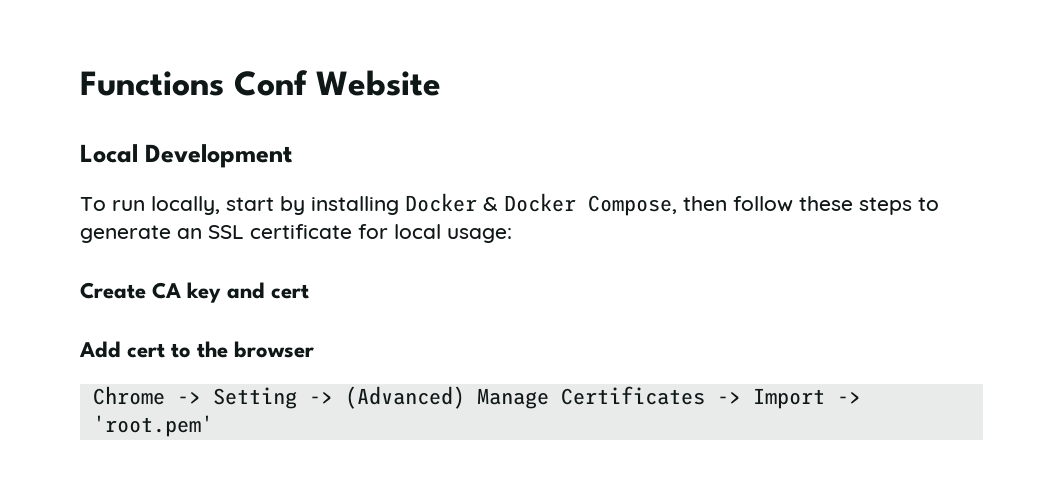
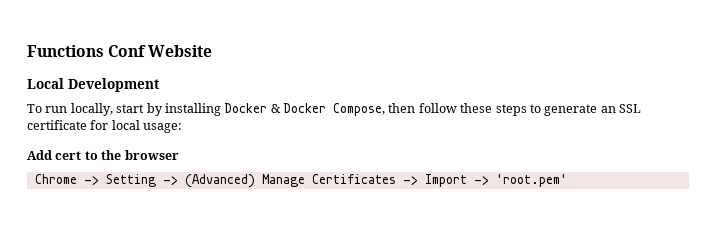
[80,282,310,303] // Create CA key and cert -> (183, 128) none

